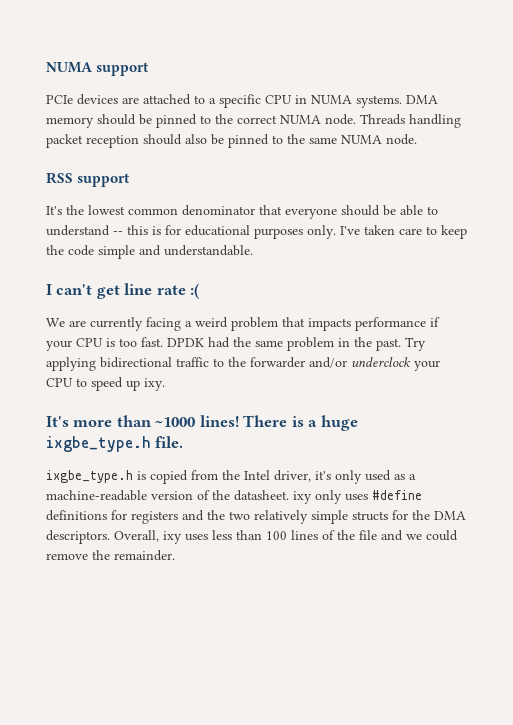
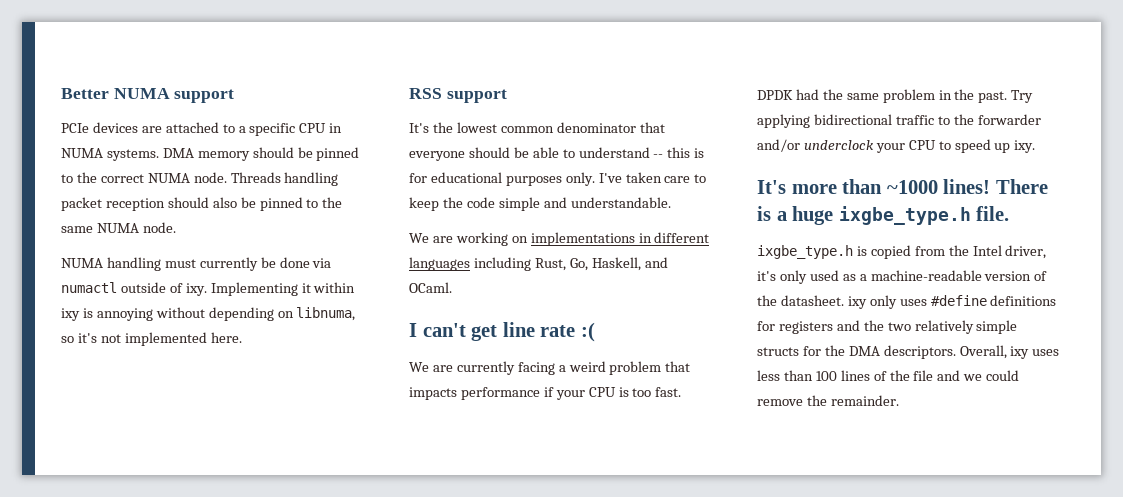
(46, 67) none -> [61,88,109,99] Better
(417, 139) none -> [61,257,332,271] [61,282,356,296] [61,307,356,321] [61,332,242,346] // NUMA handling must currently be done via numactl outside of ixy. Implementing it within ixy is annoying without depending on libnuma, so it's not implemented here.
(253, 250) none -> [409,232,710,246] [409,257,668,271] [409,282,452,293] // We are working on implementations in different languages including Rust, Go, Haskell, and OCaml.

